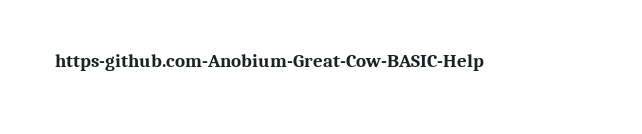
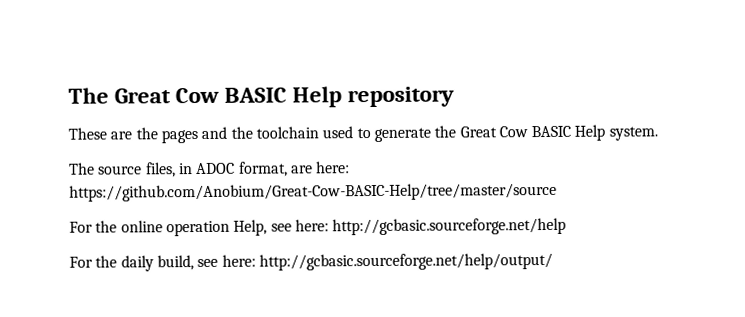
[55,54,484,71] https-github.com-Anobium-Great-Cow-BASIC-Help -> [68,86,455,108] [68,124,658,144] [69,161,351,178] [69,182,557,202] [69,217,567,237] [69,252,553,272] The Great Cow BASIC Help repository // These are the pages and the toolchain used to generate the Great Cow BASIC Help system. // The source files, in ADOC format, are here: https://github.com/Anobium/Great-Cow-BASIC-Help/tree/master/source // For the online operation Help, see here: http://gcbasic.sourceforge.net/help // For the daily build, see here: http://gcbasic.sourceforge.net/help/output/

